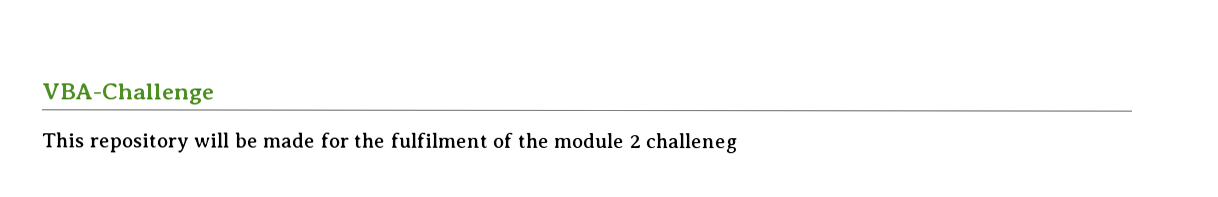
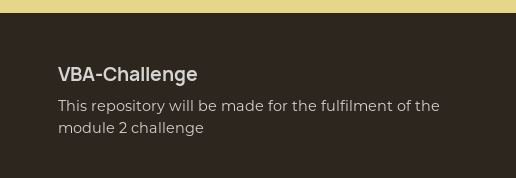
[645,133,738,154] challeneg -> [131,122,204,136] challenge

